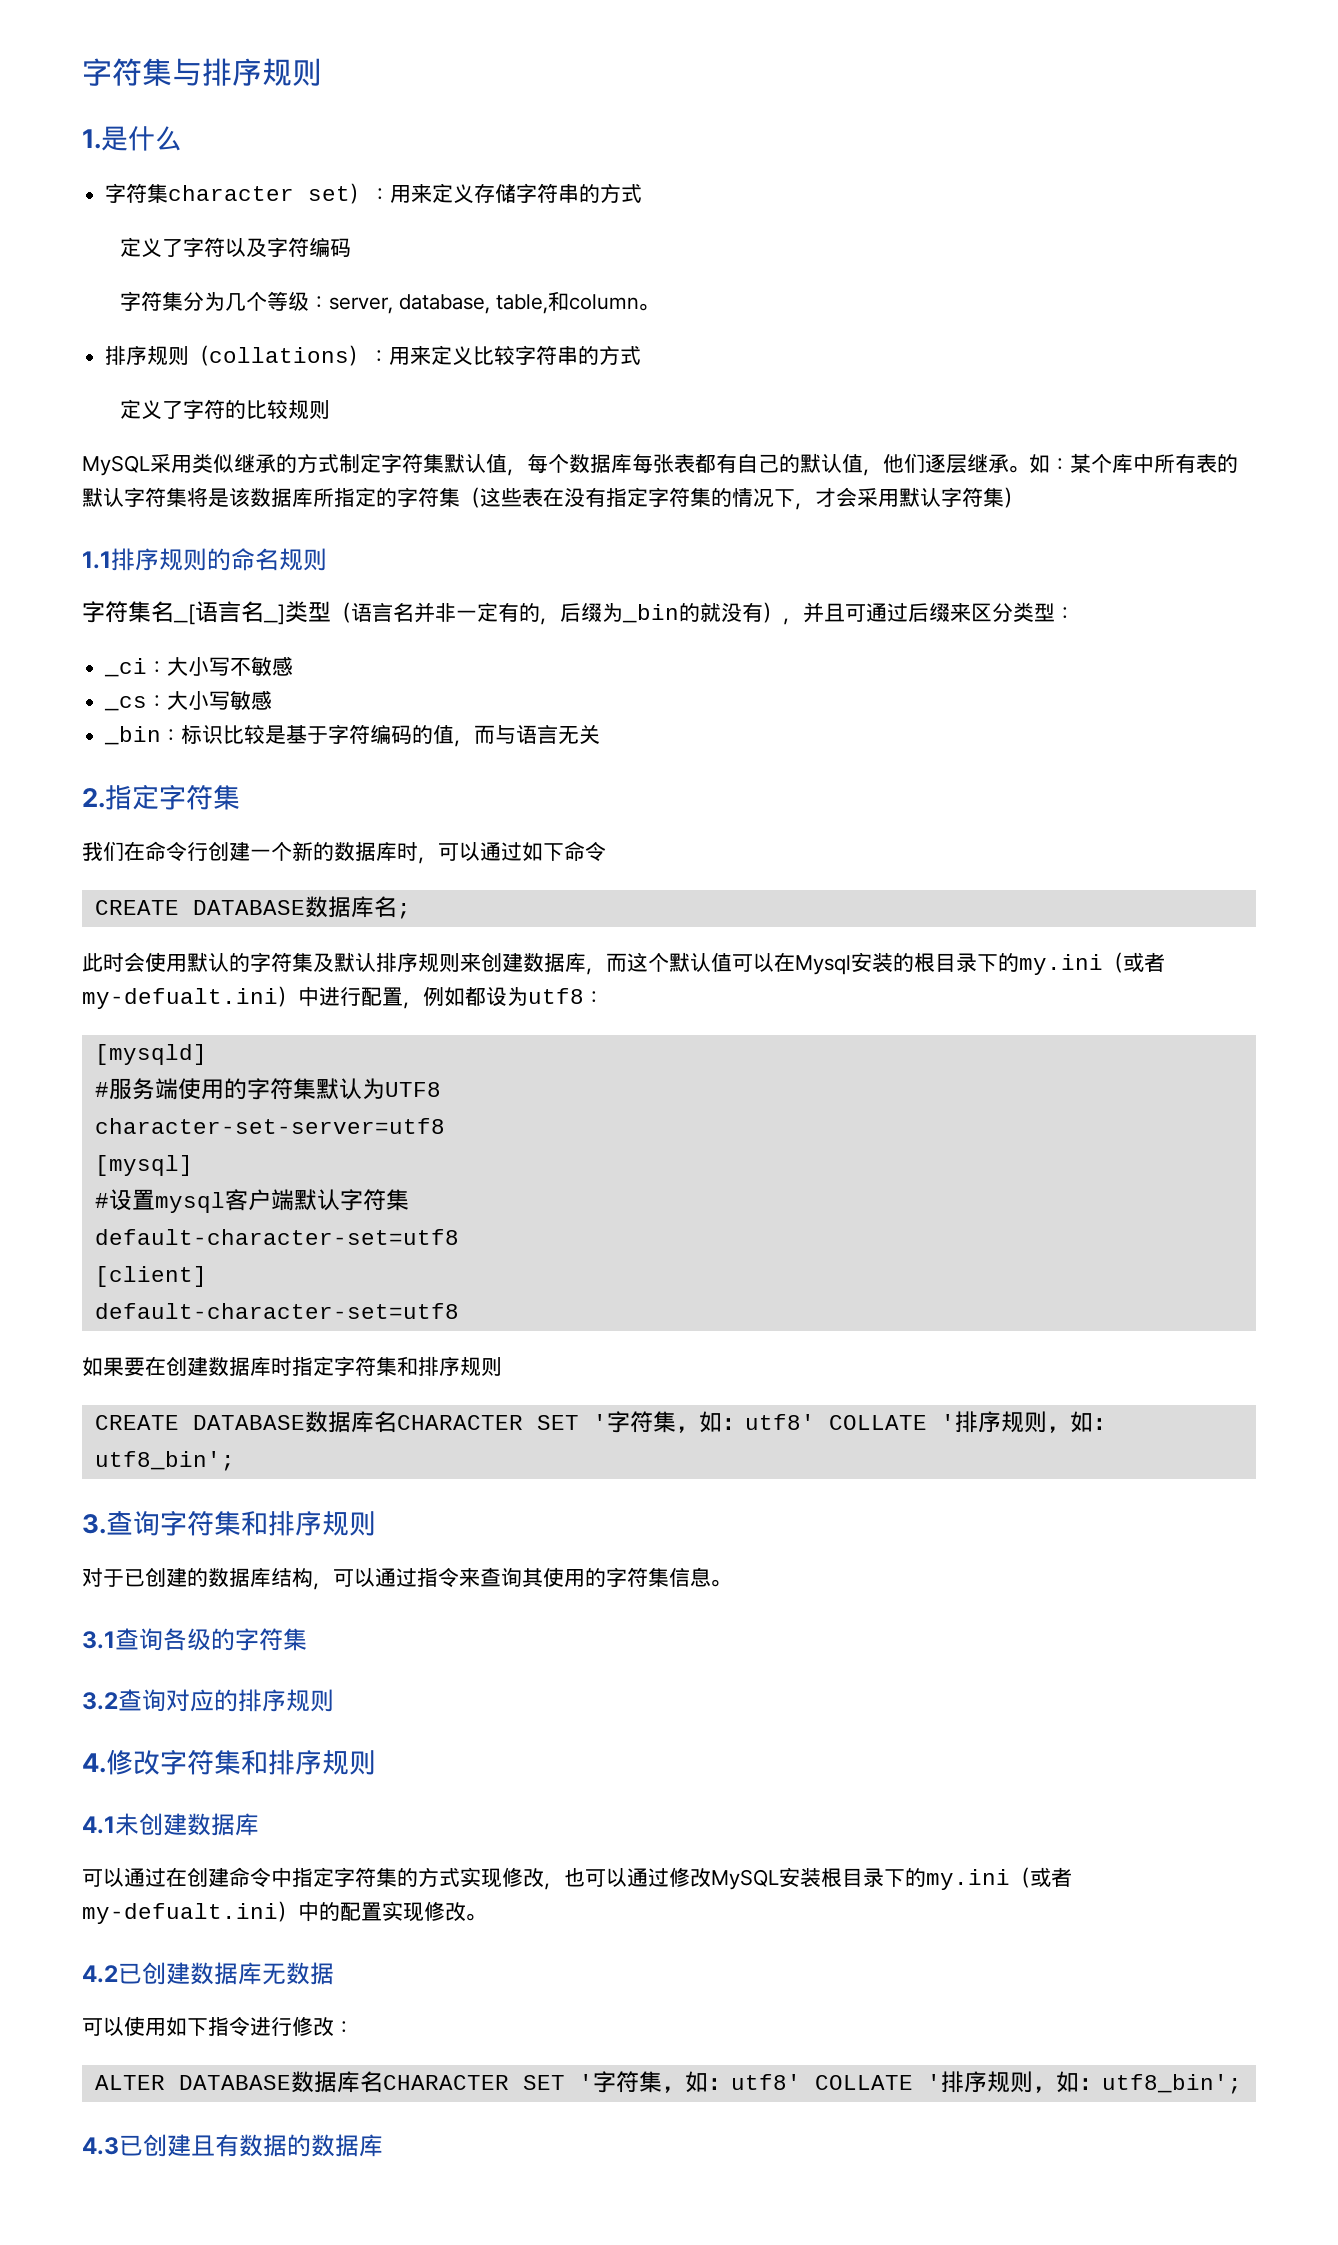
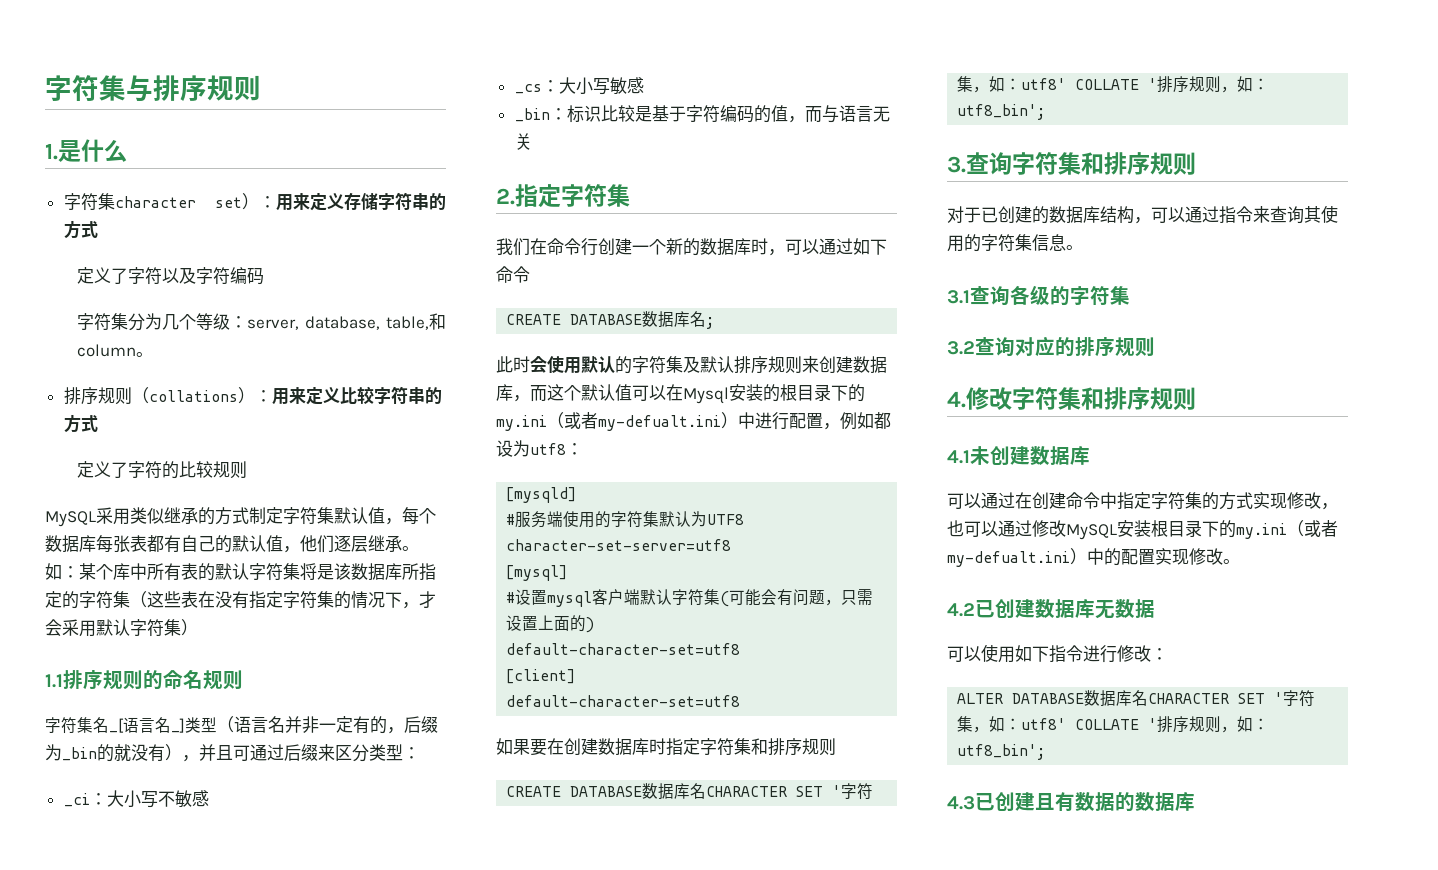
(409, 1200) none -> [720,589,874,607] [506,615,595,633] (可能会有问题，只需设置上面的)

